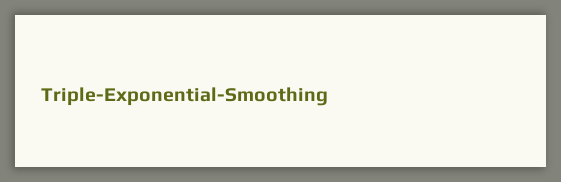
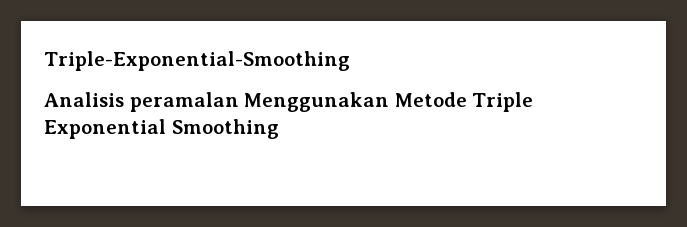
(328, 96) none -> [44,92,534,112] [44,119,279,139] // Analisis peramalan Menggunakan Metode Triple Exponential Smoothing

